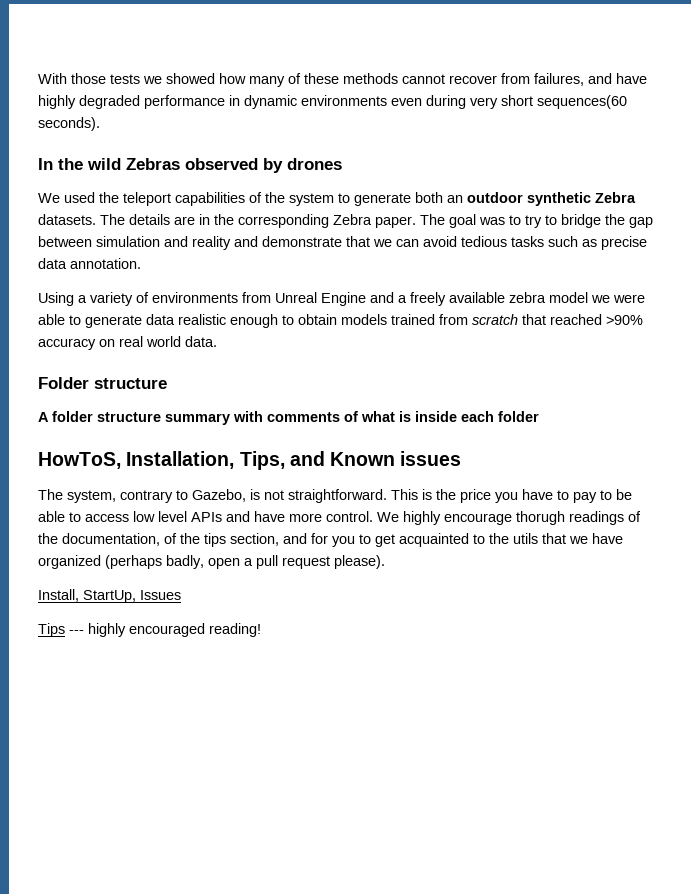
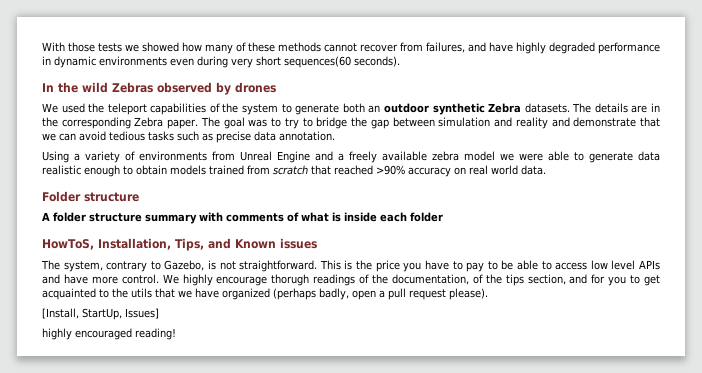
[38,589,181,603] [38,623,84,637] Install, StartUp, Issues // Tips --- -> [42,308,159,320] [Install, StartUp, Issues] //

